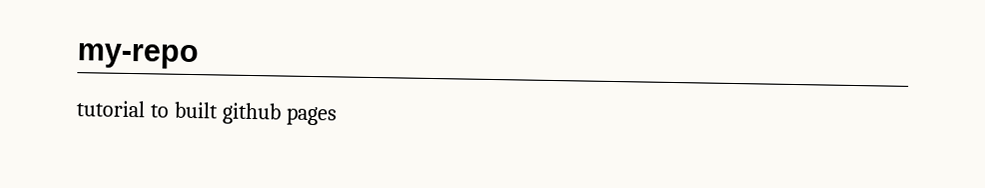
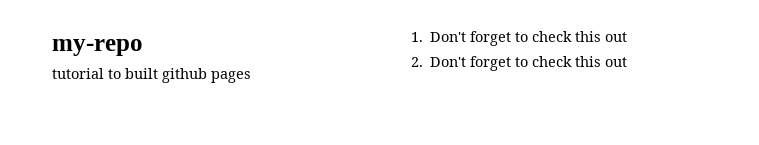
(337, 116) none -> [411,31,628,46] [411,56,628,71] // 1. Don't forget to check this out // 2. Don't forget to check this out

